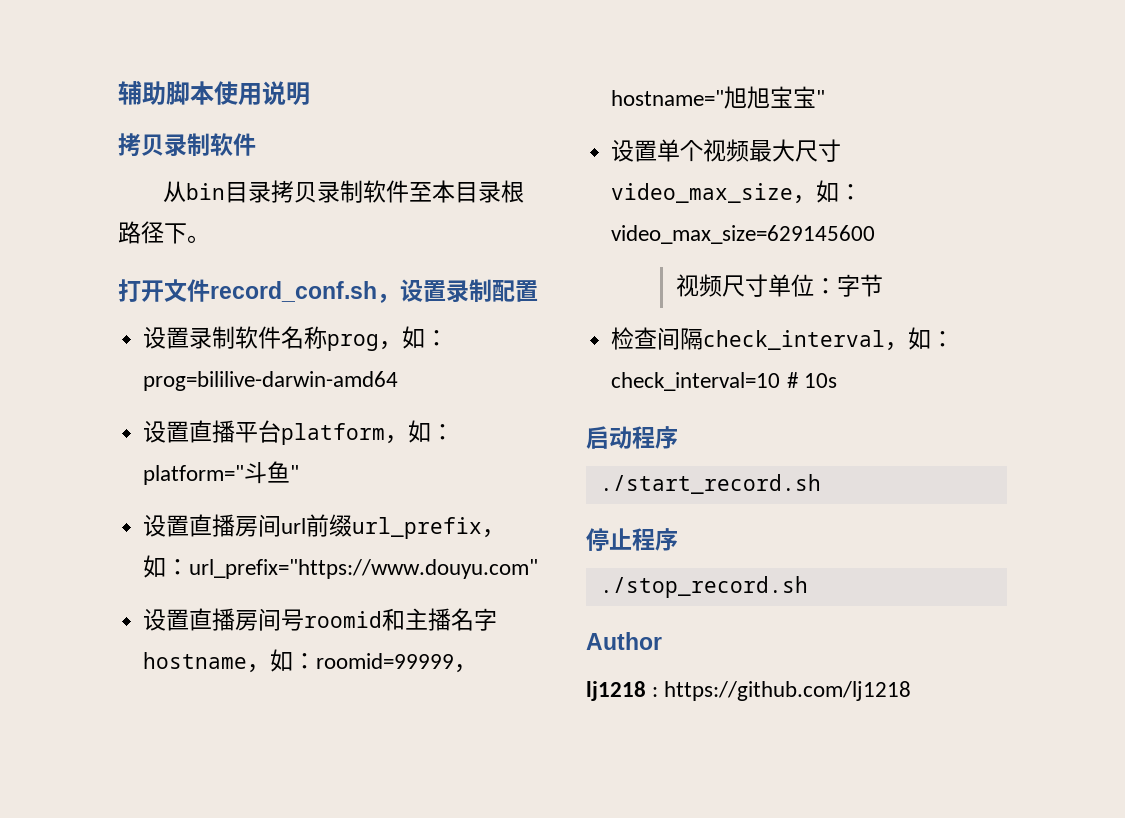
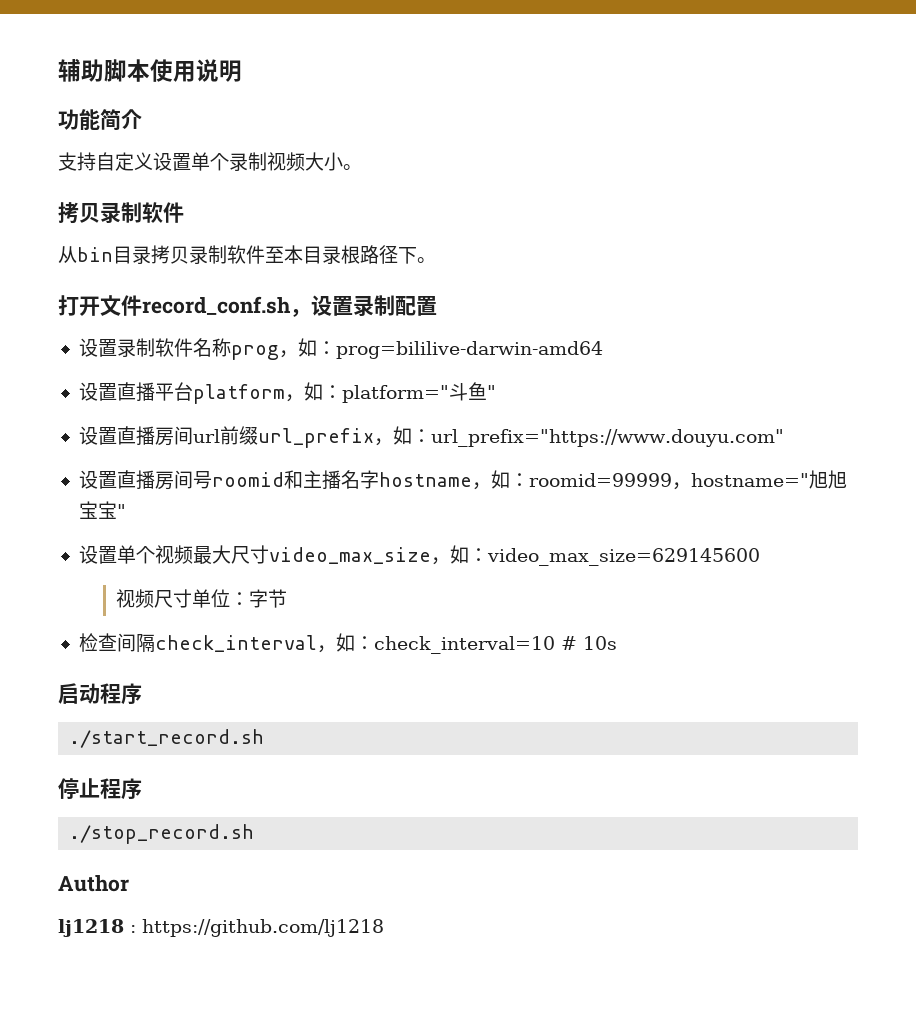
(310, 93) none -> [58,109,142,131] [58,152,362,171] // 功能简介 // 支持自定义设置单个录制视频大小。

